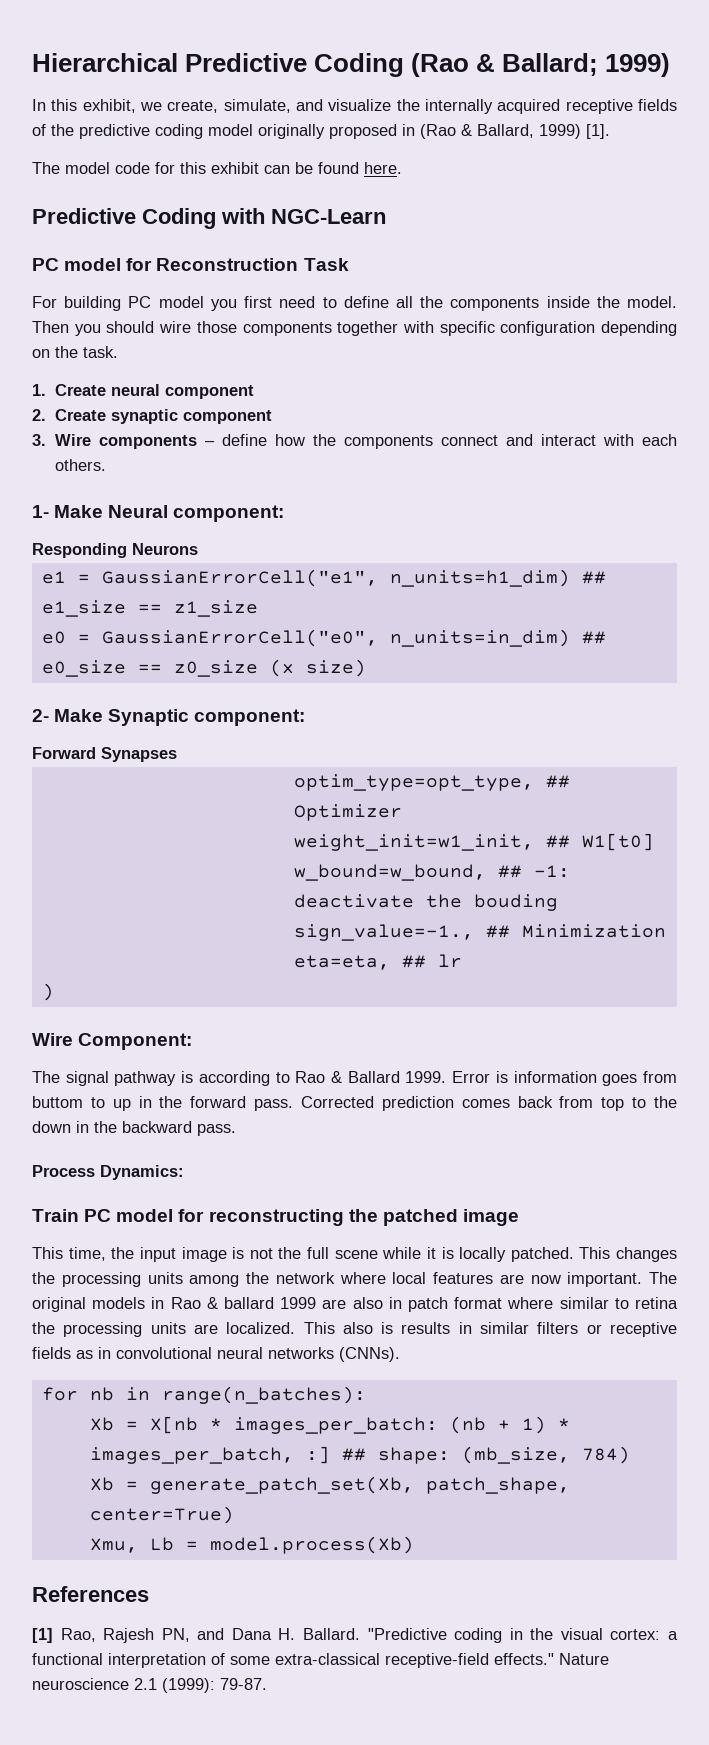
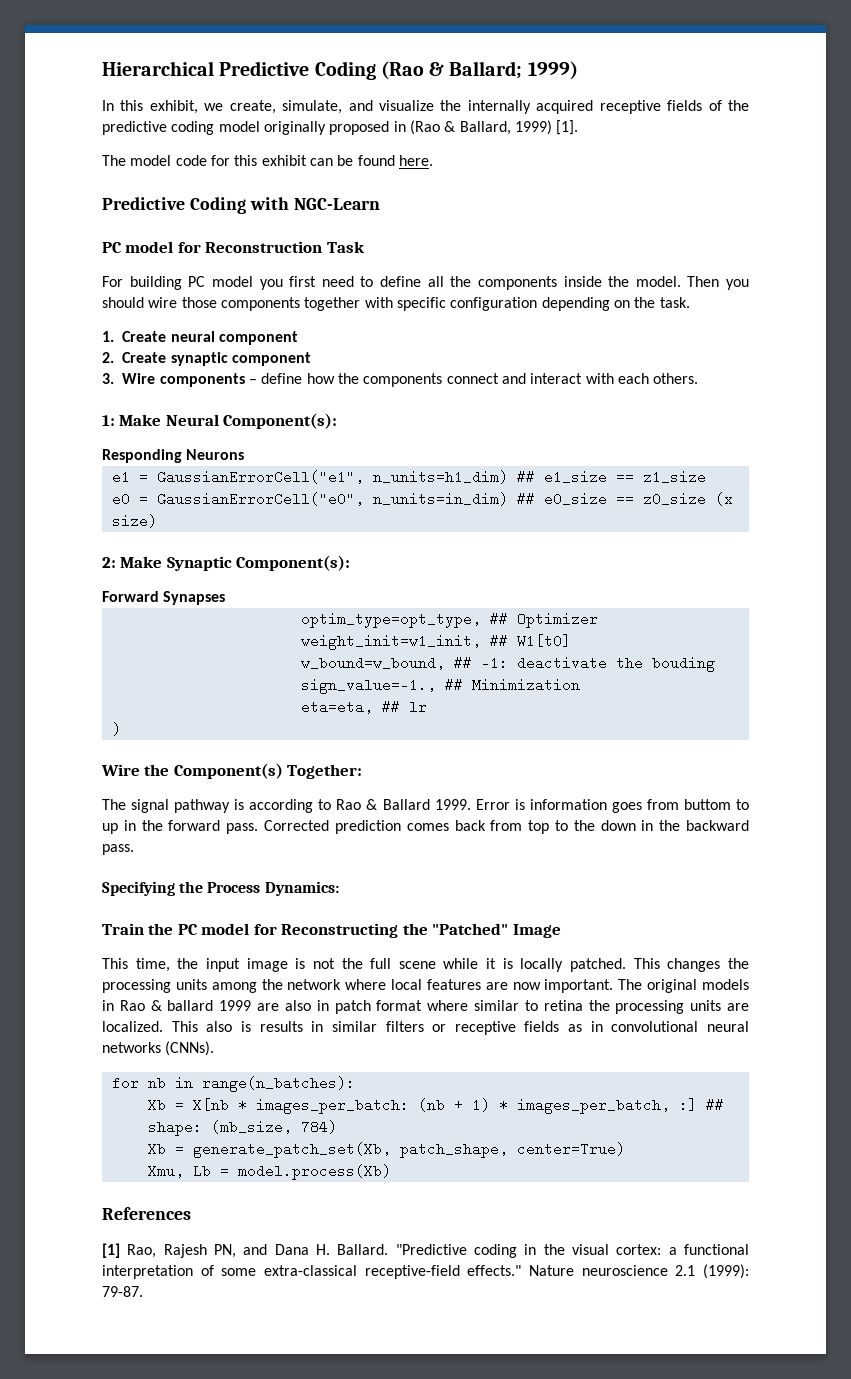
[32,505,49,518] 1- -> [102,415,115,426] 1:
[173,505,285,522] component: -> [223,413,338,429] Component(s):
[32,709,49,722] 2- -> [102,557,116,568] 2:
[194,709,306,726] component: -> [236,555,351,571] Component(s):
[78,1033,193,1050] Component: -> [144,763,363,779] the Component(s) Together:
(236, 1130) none -> [102,881,204,896] Specifying the
[84,1209,519,1226] PC model for reconstructing the patched image -> [148,923,561,938] the PC model for Reconstructing the "Patched" Image

